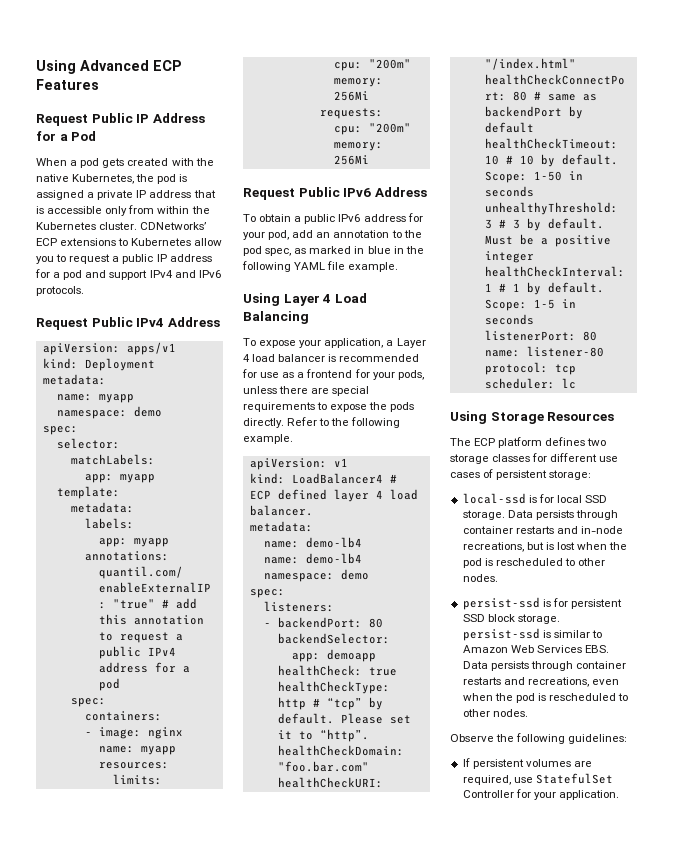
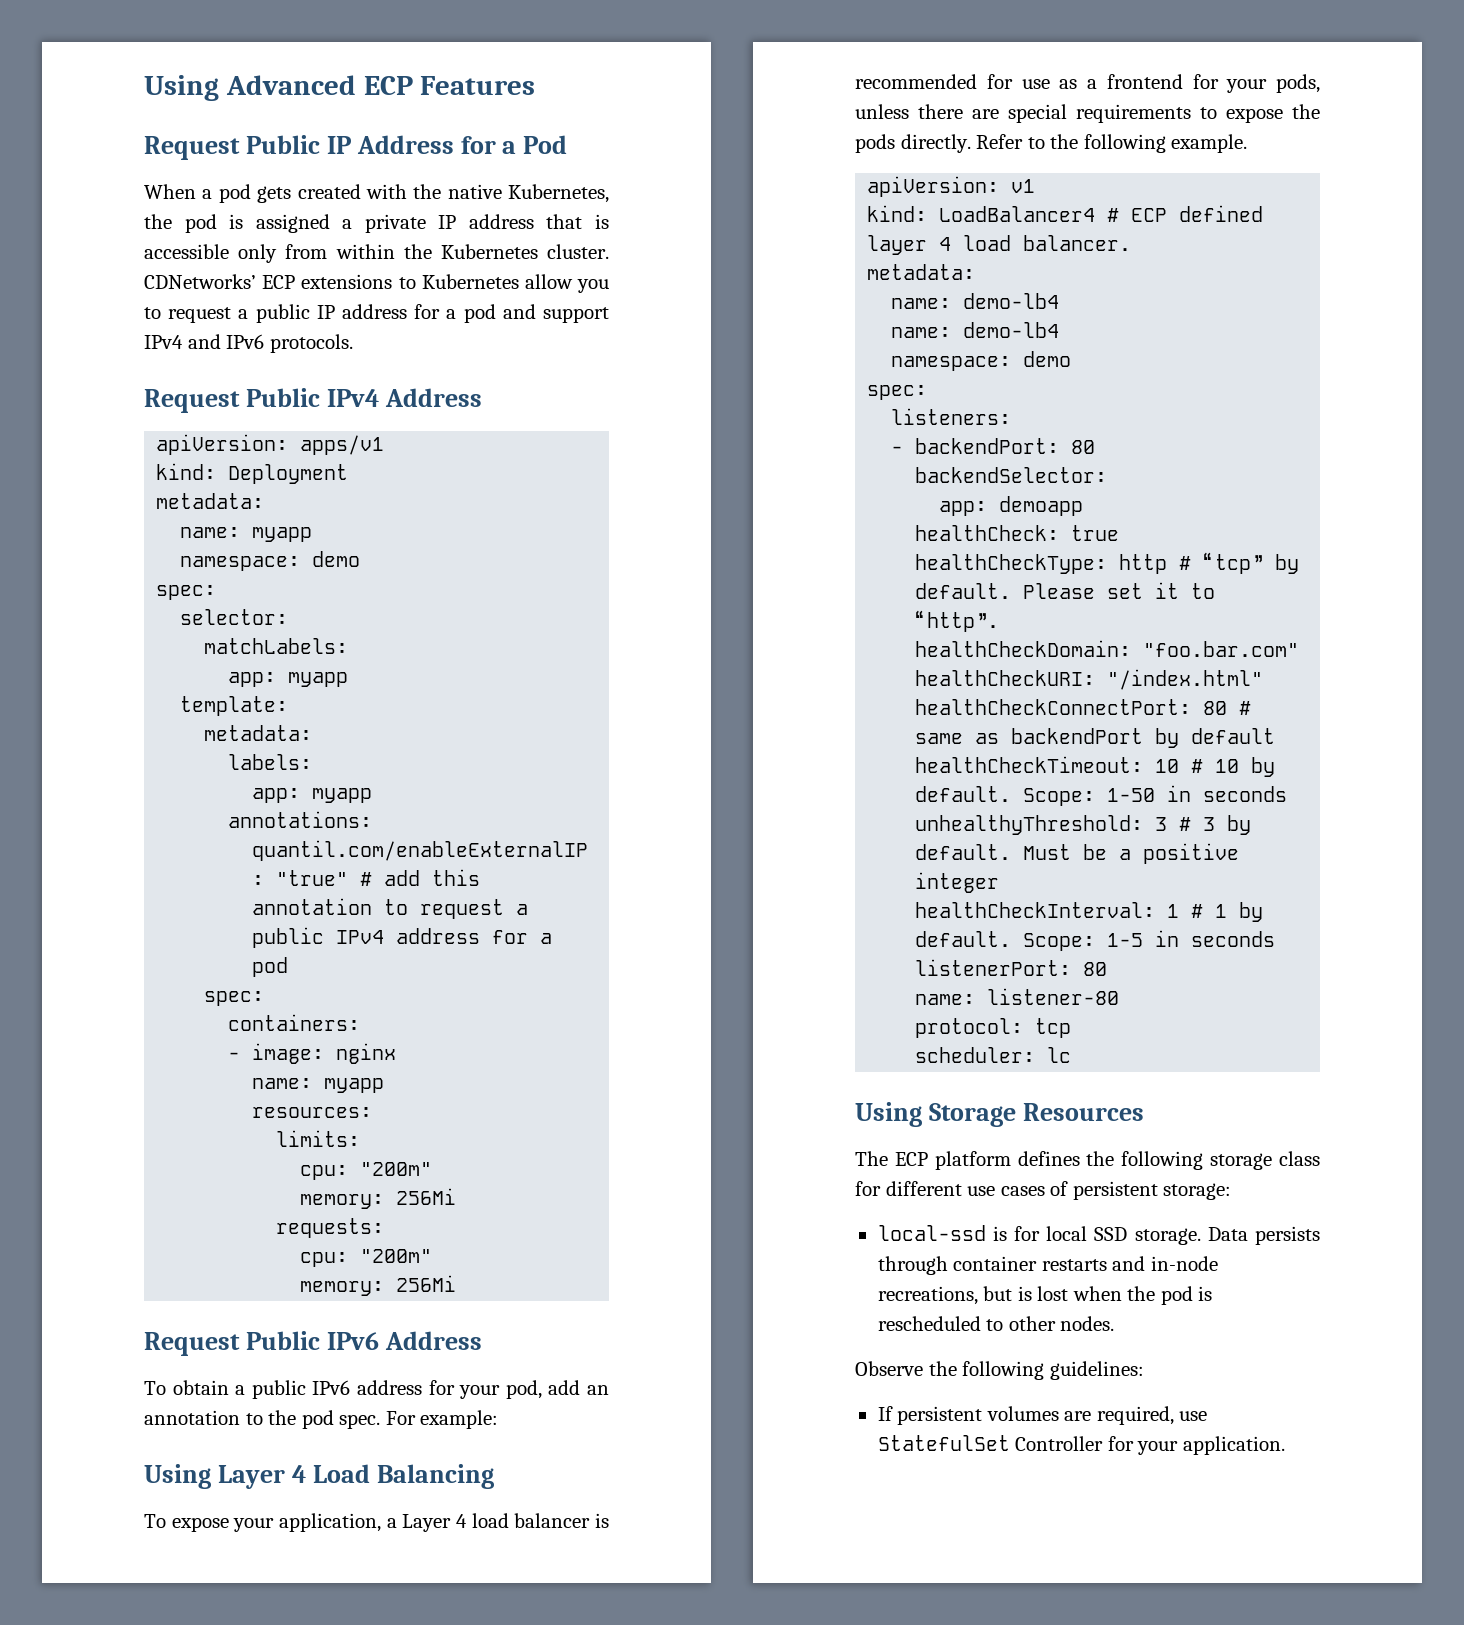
[265,246,424,256] [242,261,399,272] spec, as marked in blue in the following YAML file example. -> [339,1410,499,1429] spec. For example:
[587,438,607,446] [450,454,531,464] two storage classes -> [1086,1151,1320,1170] the following storage class
[462,597,622,610] [462,614,560,624] [462,628,602,641] [462,645,609,653] [462,661,626,671] [462,677,619,687] [462,693,629,703] [462,709,528,717] // persist-ssd is for persistent SSD block storage. persist-ssd is similar to Amazon Web Services EBS. Data persists through container restarts and recreations, even when the pod is rescheduled to other nodes. -> (1115, 1323) none

